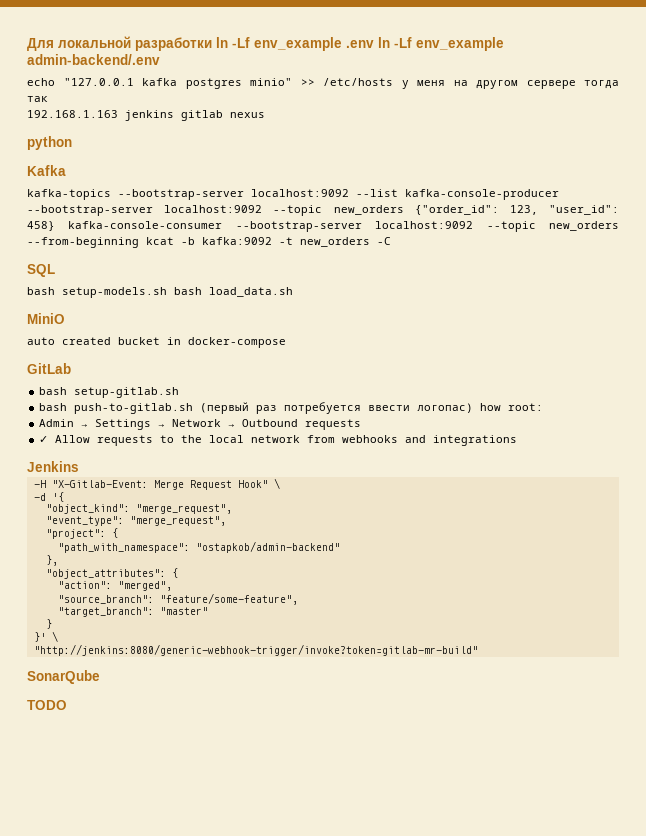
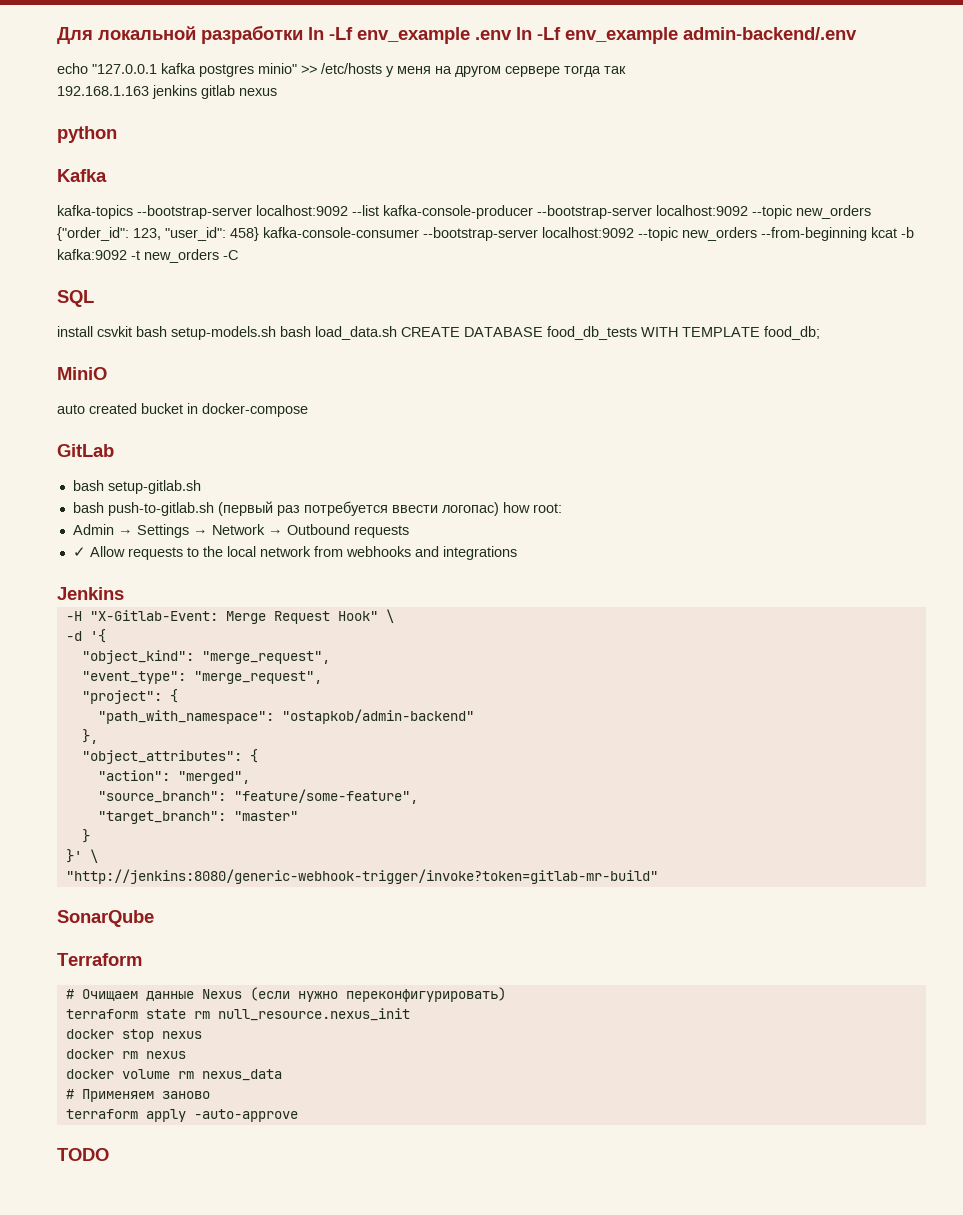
(55, 270) none -> [57,326,132,337] install csvkit
(293, 292) none -> [401,326,820,340] CREATE DATABASE food_db_tests WITH TEMPLATE food_db;
(100, 677) none -> [57,953,142,966] [65,987,506,1002] [65,1008,410,1021] [65,1029,202,1042] [65,1049,186,1059] [65,1069,282,1081] [65,1089,210,1102] [65,1109,298,1122] // Terraform // # Очищаем данные Nexus (если нужно переконфигурировать) // terraform state rm null_resource.nexus_init // docker stop nexus // docker rm nexus // docker volume rm nexus_data // # Применяем заново // terraform apply -auto-approve

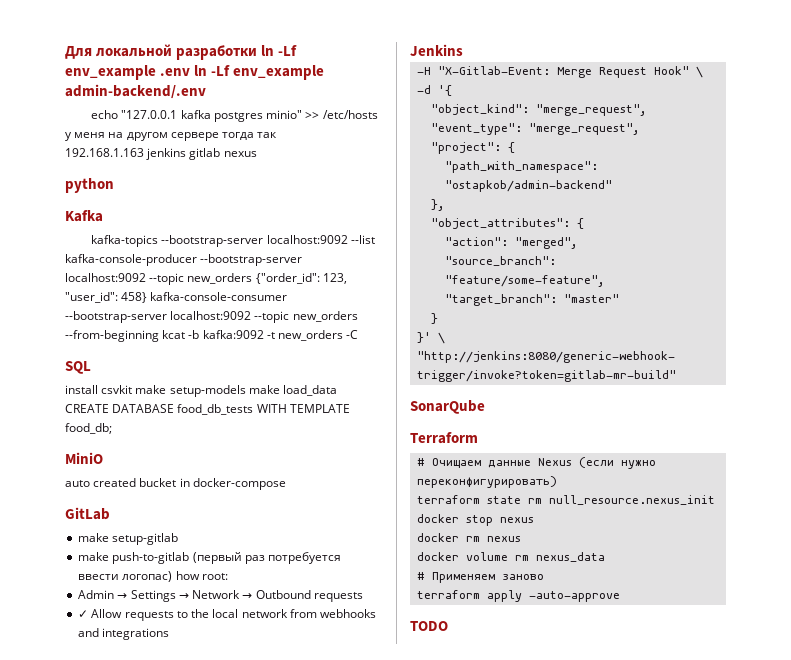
[136,326,397,340] bash setup-models.sh bash load_data.sh -> [135,385,338,397] make setup-models make load_data
[72,480,201,494] [72,502,214,516] bash setup-gitlab.sh // bash push-to-gitlab.sh -> [78,533,179,545] [78,552,190,564] make setup-gitlab // make push-to-gitlab

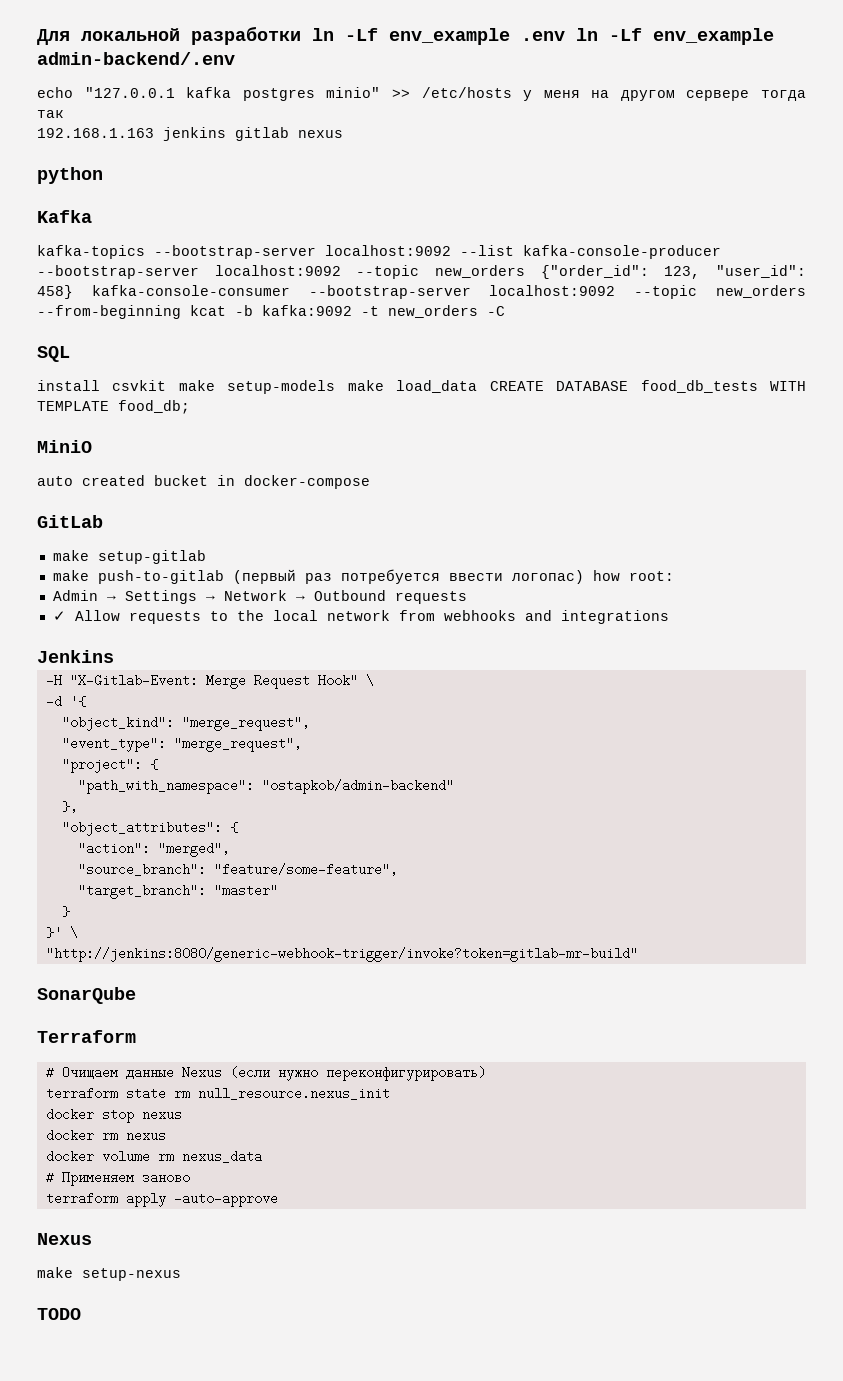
(621, 596) none -> [37,1233,92,1245] [37,1267,181,1281] // Nexus // make setup-nexus

